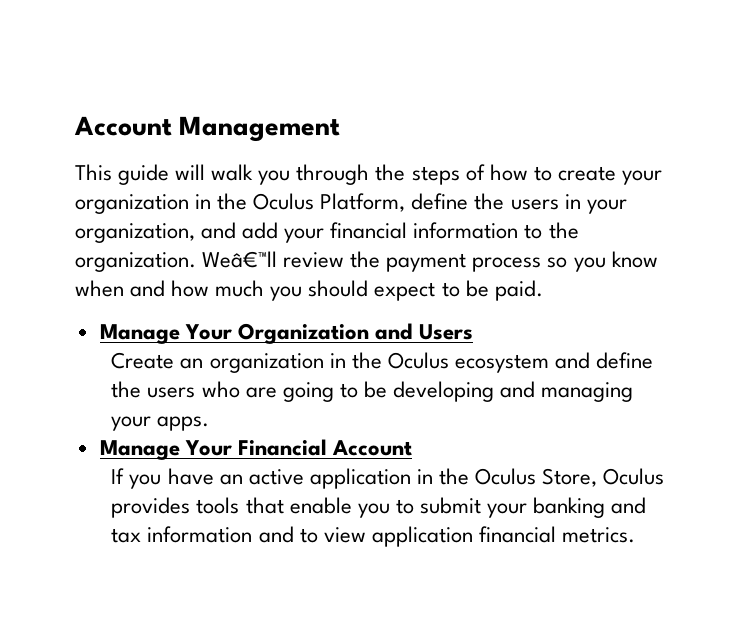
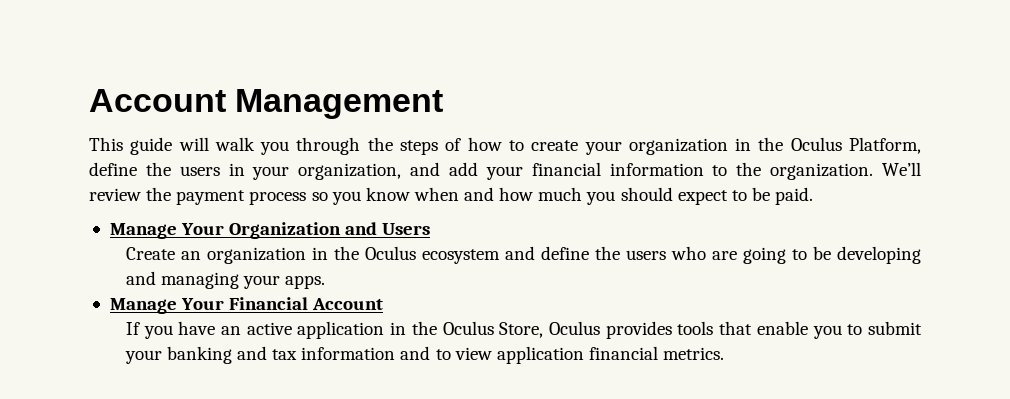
[202,251,278,268] Weâ€™ll -> [882,162,922,176] We’ll

